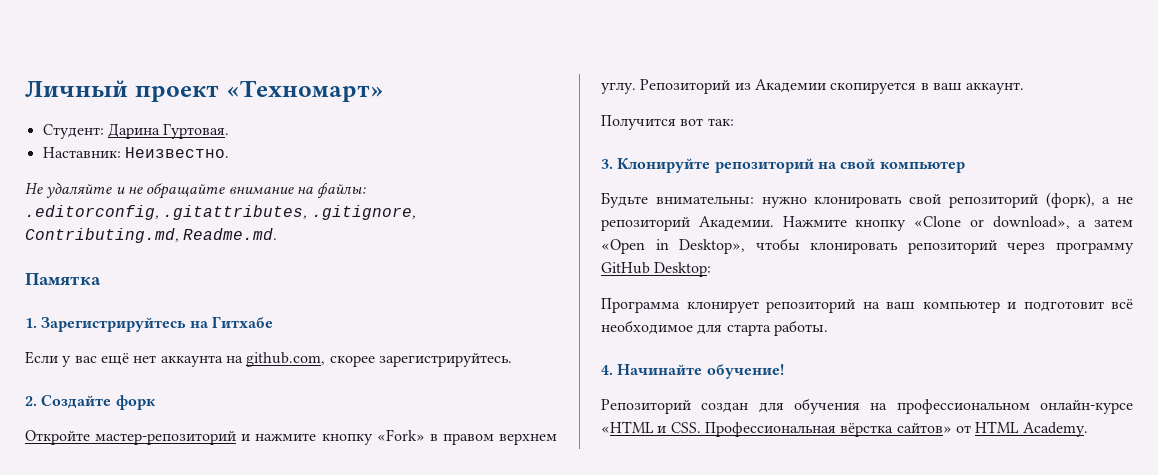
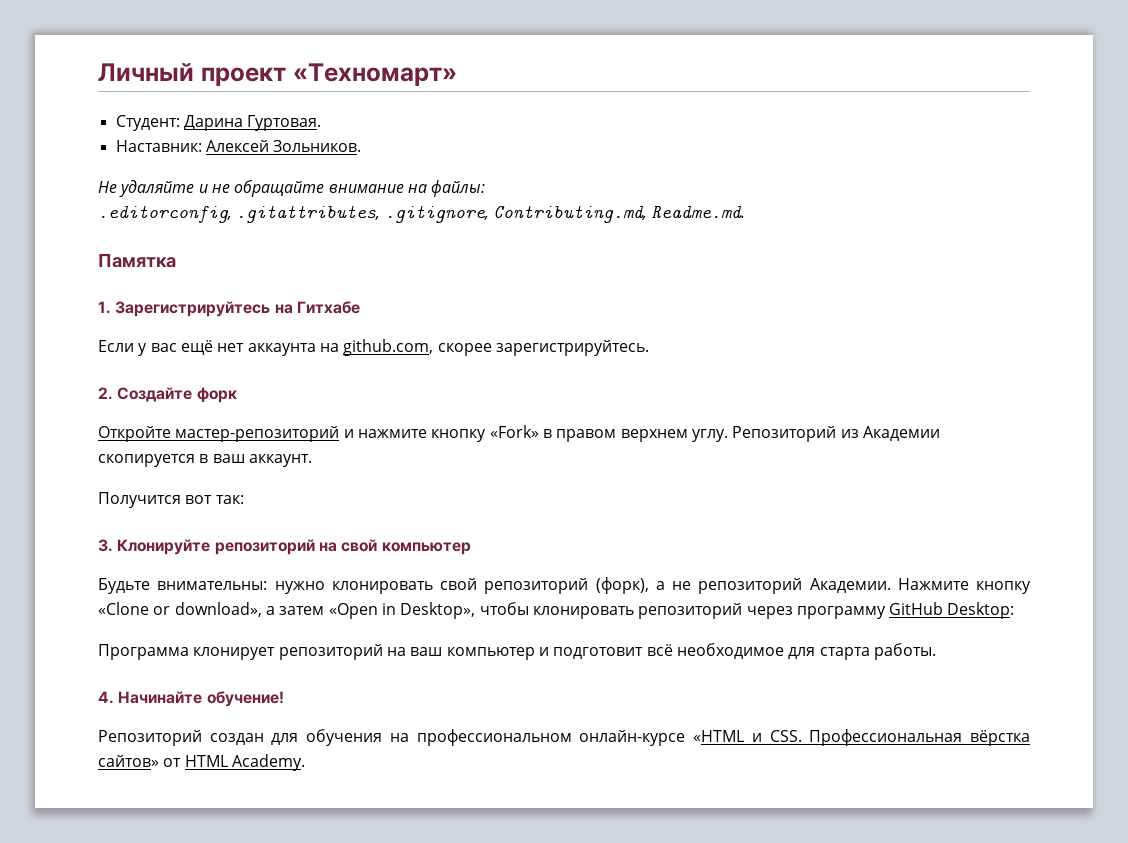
[124,147,229,158] Неизвестно. -> [205,140,362,152] Алексей Зольников.

